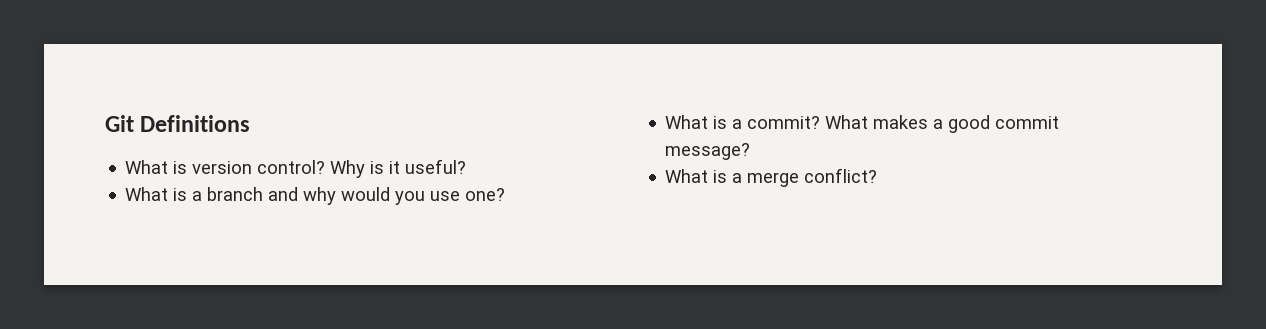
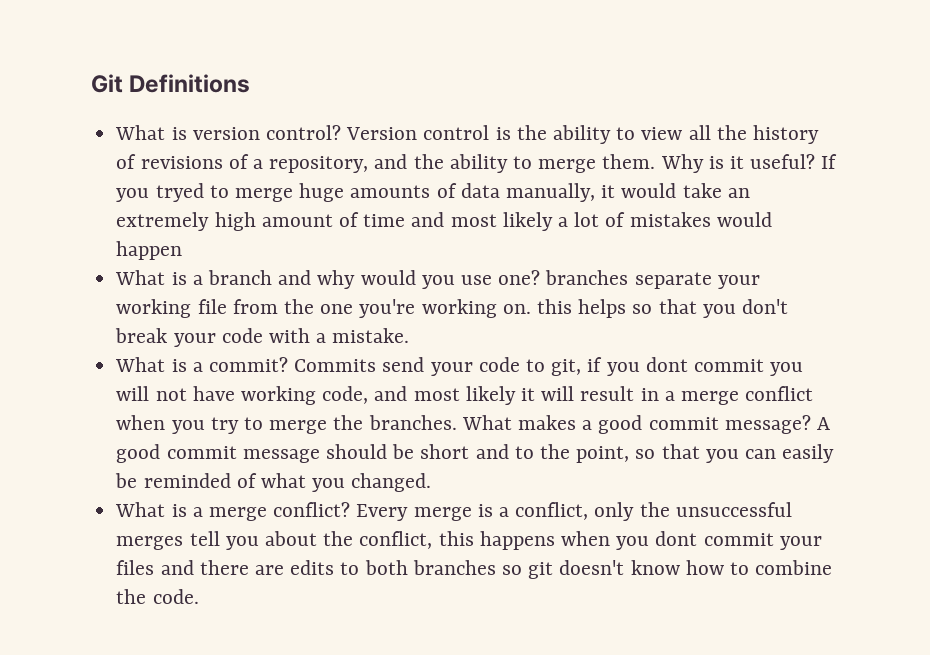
[330,159,467,178] Why is it useful? -> [346,125,820,144] [116,154,838,173] [116,183,750,202] [116,212,772,231] [116,241,183,260] Version control is the ability to view all the history of revisions of a repository, and the ability to merge them. Why is it useful? If you tryed to merge huge amounts of data manually, it would take an extremely high amount of time and most likely a lot of mistakes would happen
[665,115,821,129] // What is a commit? -> [545,270,760,289] [116,299,789,318] [115,328,410,347] [115,357,804,376] [116,386,814,405] [116,415,457,434] branches separate your working file from the one you're working on. this helps so that you don't break your code with a mistake. // What is a commit? Commits send your code to git, if you dont commit you will not have working code, and most likely it will result in a merge conflict when you try to merge the branches.
(751, 151) none -> [817,417,831,430] [116,444,835,463] [115,473,432,492] A good commit message should be short and to the point, so that you can easily be reminded of what you changed.
(878, 175) none -> [356,502,792,521] [116,531,822,550] [116,560,833,579] [116,589,199,604] Every merge is a conflict, only the unsuccessful merges tell you about the conflict, this happens when you dont commit your files and there are edits to both branches so git doesn't know how to combine the code.

